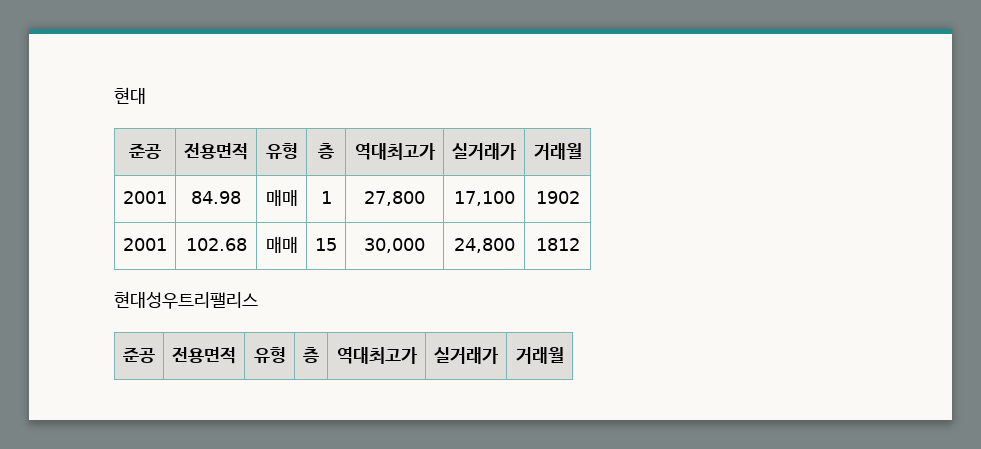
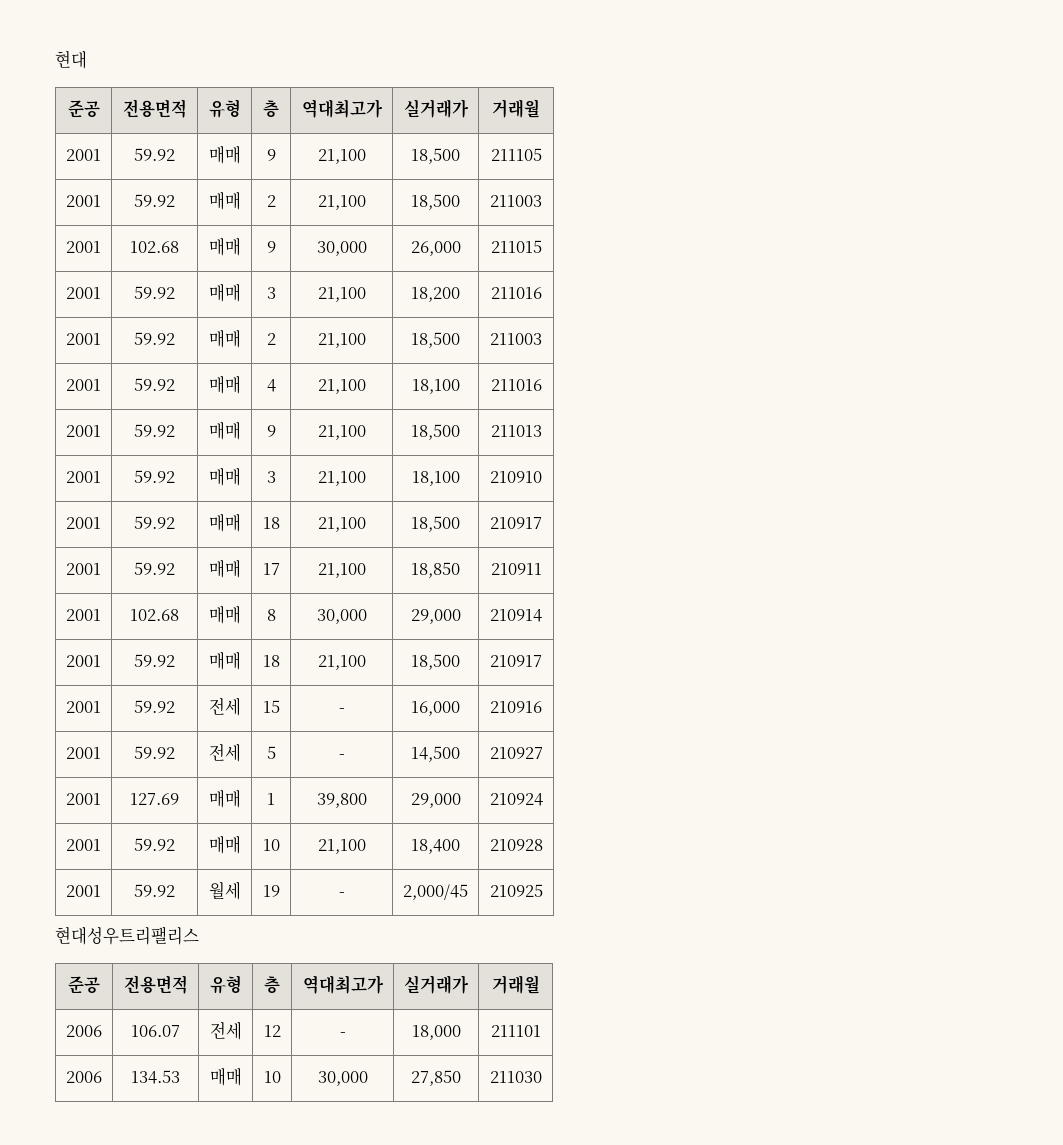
[191,191,241,204] [265,190,298,206] [320,191,332,204] [364,191,425,206] [453,191,515,206] [535,191,580,204] [123,238,167,251] [185,238,247,251] [265,237,298,253] [315,238,337,251] [364,238,425,253] [453,238,515,253] [535,238,580,251] 84.98 | 매매 | 1 | 27,800 | 17,100 | 1902 // 2001 | 102.68 | 매매 | 15 | 30,000 | 24,800 | 1812 -> [134,148,175,161] [208,146,241,164] [266,149,276,161] [317,149,366,164] [411,148,461,164] [490,148,542,161] [66,195,101,207] [134,194,175,207] [208,192,241,210] [266,195,276,207] [317,195,366,210] [411,194,461,210] [490,195,542,207] [66,241,101,253] [130,241,179,253] [208,238,241,256] [266,241,276,253] [316,241,367,256] [410,241,461,256] [490,240,542,253] [66,287,101,299] [134,286,175,299] [208,284,241,302] [266,287,276,299] [317,287,366,302] [411,287,461,302] [490,287,542,299] [66,333,101,345] [134,332,175,345] [208,330,241,348] [266,333,276,345] [317,333,366,348] [411,332,461,348] [490,333,542,345] [66,379,101,391] [134,378,175,391] [208,376,241,394] [266,379,276,392] [317,379,366,394] [411,379,460,394] [490,379,542,391] [66,425,101,437] [134,424,175,437] [208,422,241,440] [266,425,276,437] [317,425,366,440] [411,424,461,440] [490,425,542,437] [66,471,101,483] [134,470,175,483] [208,468,241,486] [266,471,276,483] [317,471,366,486] [411,471,460,486] [490,471,542,483] [66,517,101,529] [134,516,175,529] [208,514,241,532] [262,517,280,529] [317,517,366,532] [411,516,461,532] [490,517,542,529] [66,563,101,575] [134,562,175,575] [208,560,241,578] [262,563,280,575] [317,563,366,578] [411,562,461,578] [490,563,542,575] [66,609,101,621] [130,609,179,621] [208,606,241,624] [266,609,276,621] [316,609,367,624] [410,609,461,624] [490,609,542,622] [66,655,101,667] [134,654,175,667] [208,652,241,670] [262,655,280,667] [317,655,366,670] [411,654,461,670] [490,655,542,667] [66,701,101,713] [134,700,175,713] [208,697,241,716] [262,700,280,713] [338,708,345,713] [411,701,461,716] [490,701,542,713] [66,747,101,759] [134,746,175,759] [208,743,241,762] [266,746,276,759] [338,754,345,759] [411,746,461,762] [489,747,543,759] [66,793,101,805] [130,793,179,805] [208,790,241,808] [267,793,275,805] [316,793,367,808] [410,793,461,808] [489,793,543,806] [66,839,101,851] [134,838,175,851] [208,836,241,854] [262,839,280,851] [317,839,366,854] [411,839,461,854] [489,839,543,851] [66,885,101,897] [134,884,175,897] [208,882,241,900] [262,885,280,897] [338,892,345,897] [403,884,469,900] [489,884,543,897] 59.92 | 매매 | 9 | 21,100 | 18,500 | 211105 // 2001 | 59.92 | 매매 | 2 | 21,100 | 18,500 | 211003 // 2001 | 102.68 | 매매 | 9 | 30,000 | 26,000 | 211015 // 2001 | 59.92 | 매매 | 3 | 21,100 | 18,200 | 211016 // 2001 | 59.92 | 매매 | 2 | 21,100 | 18,500 | 211003 // 2001 | 59.92 | 매매 | 4 | 21,100 | 18,100 | 211016 // 2001 | 59.92 | 매매 | 9 | 21,100 | 18,500 | 211013 // 2001 | 59.92 | 매매 | 3 | 21,100 | 18,100 | 210910 // 2001 | 59.92 | 매매 | 18 | 21,100 | 18,500 | 210917 // 2001 | 59.92 | 매매 | 17 | 21,100 | 18,850 | 210911 // 2001 | 102.68 | 매매 | 8 | 30,000 | 29,000 | 210914 // 2001 | 59.92 | 매매 | 18 | 21,100 | 18,500 | 210917 // 2001 | 59.92 | 전세 | 15 | - | 16,000 | 210916 // 2001 | 59.92 | 전세 | 5 | - | 14,500 | 210927 // 2001 | 127.69 | 매매 | 1 | 39,800 | 29,000 | 210924 // 2001 | 59.92 | 매매 | 10 | 21,100 | 18,400 | 210928 // 2001 | 59.92 | 월세 | 19 | - | 2,000/45 | 210925
(564, 355) none -> [66,1025,102,1037] [131,1025,180,1037] [209,1021,242,1040] [263,1025,281,1037] [339,1032,346,1037] [411,1025,461,1040] [490,1025,541,1037] [66,1071,102,1083] [131,1070,180,1084] [209,1068,242,1086] [263,1071,281,1083] [317,1071,368,1086] [411,1070,462,1086] [489,1071,542,1083] // 2006 | 106.07 | 전세 | 12 | - | 18,000 | 211101 // 2006 | 134.53 | 매매 | 10 | 30,000 | 27,850 | 211030

